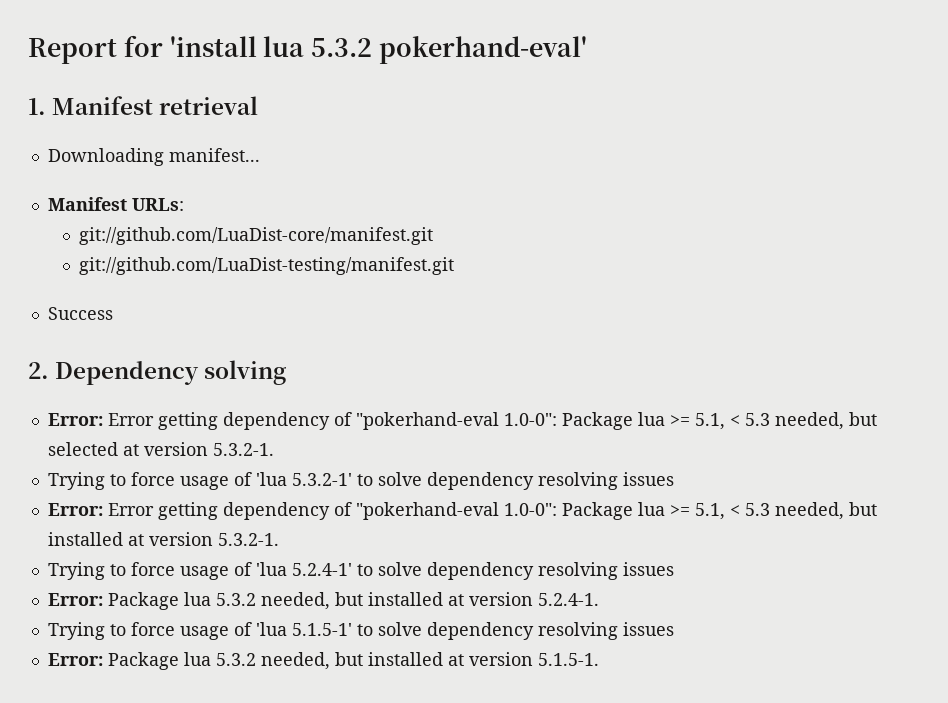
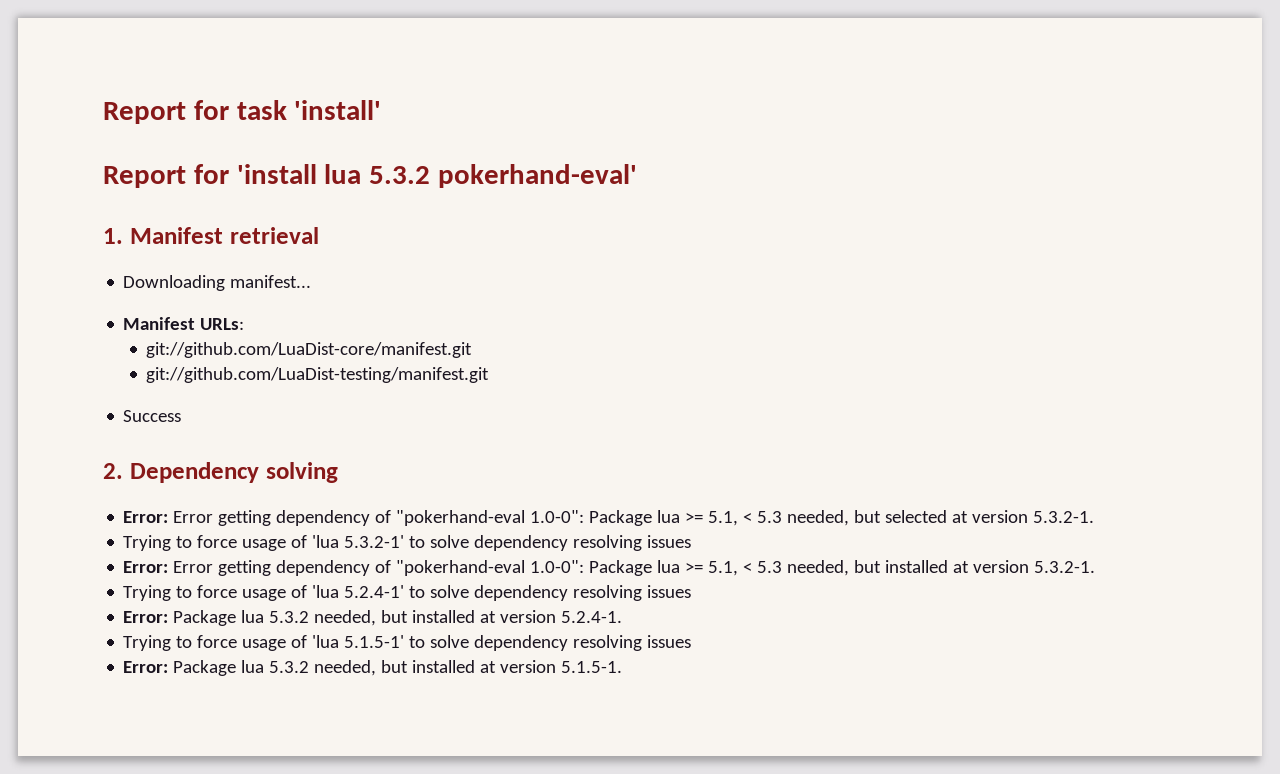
[28,35,163,64] Report for -> [103,100,382,124] [103,164,229,188] Report for task 'install' // Report for

